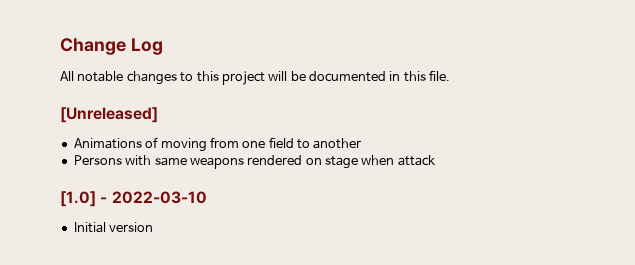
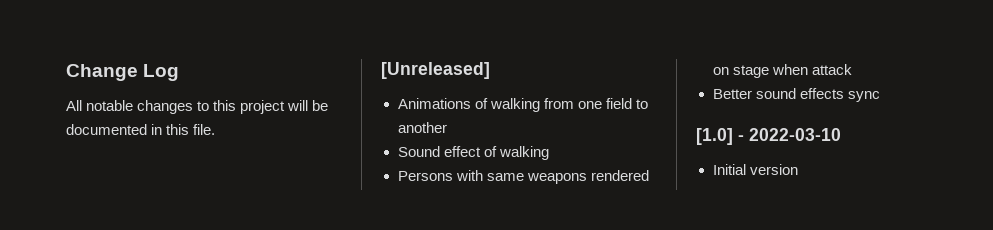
[160,138,207,152] moving -> [489,98,540,112] walking
(362, 143) none -> [397,146,549,160] // Sound effect of walking
(435, 160) none -> [712,88,880,102] // Better sound effects sync

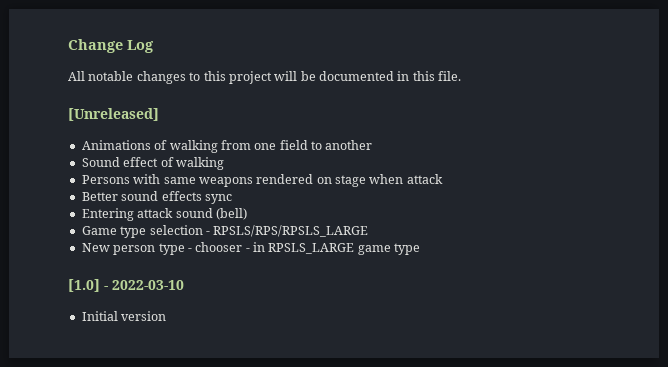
(880, 96) none -> [81,208,247,221] [81,225,369,238] [81,242,421,255] // Entering attack sound (bell) // Game type selection - RPSLS/RPS/RPSLS_LARGE // New person type - chooser - in RPSLS_LARGE game type

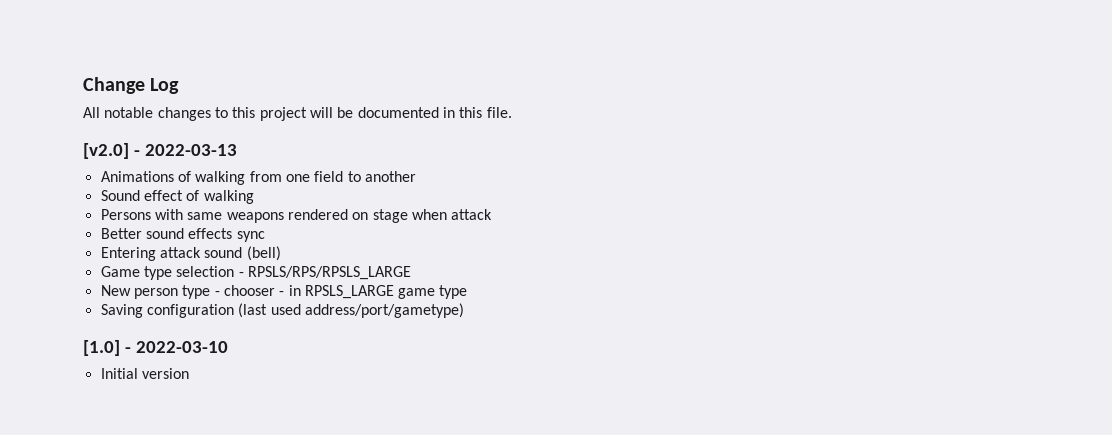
[68,108,159,121] [Unreleased] -> [83,143,237,159] [v2.0] - 2022-03-13
(421, 249) none -> [100,303,464,318] // Saving configuration (last used address/port/gametype)

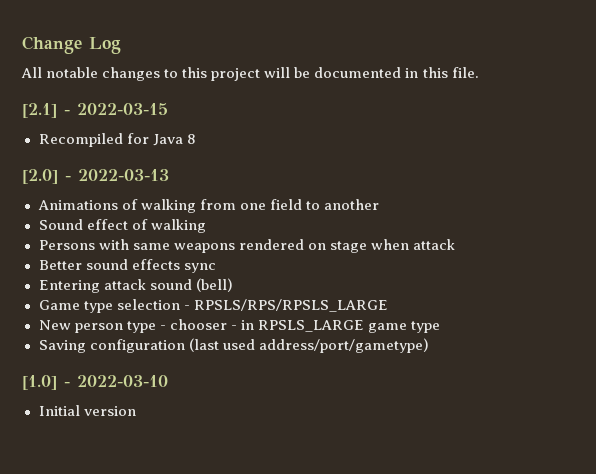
[83,143,129,159] [v2.0] -> [22,103,168,118] [38,133,196,147] [22,169,58,184] [2.1] - 2022-03-15 // Recompiled for Java 8 // [2.0]

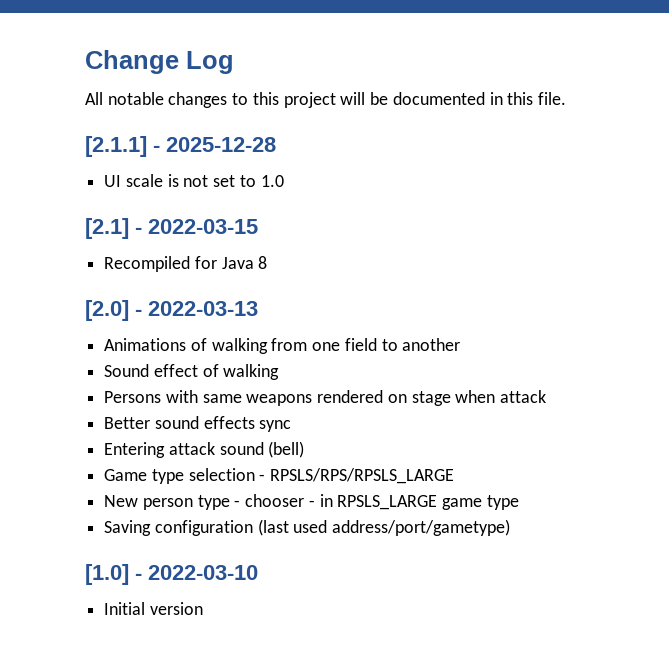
(479, 72) none -> [85,136,276,157] [104,174,284,187] // [2.1.1] - 2025-12-28 // UI scale is not set to 1.0

